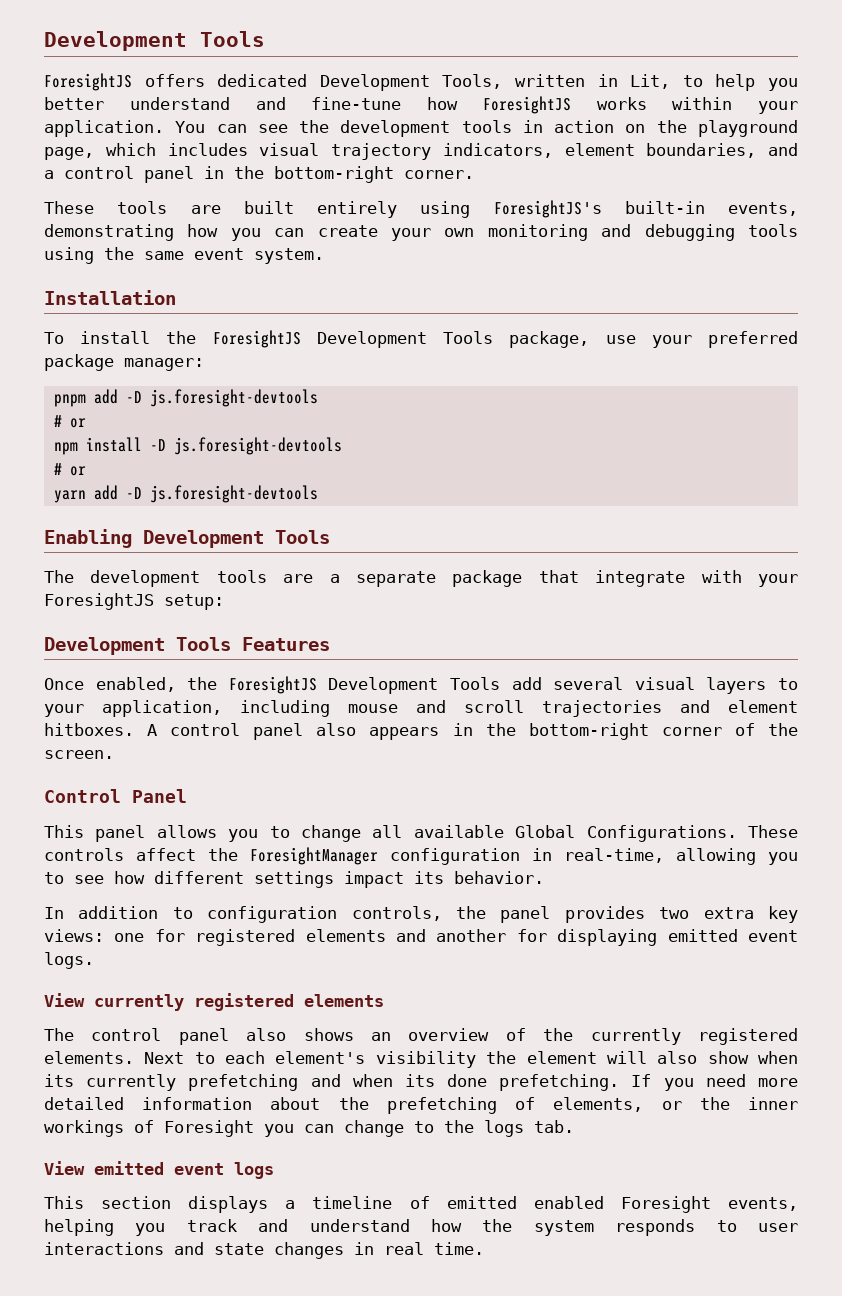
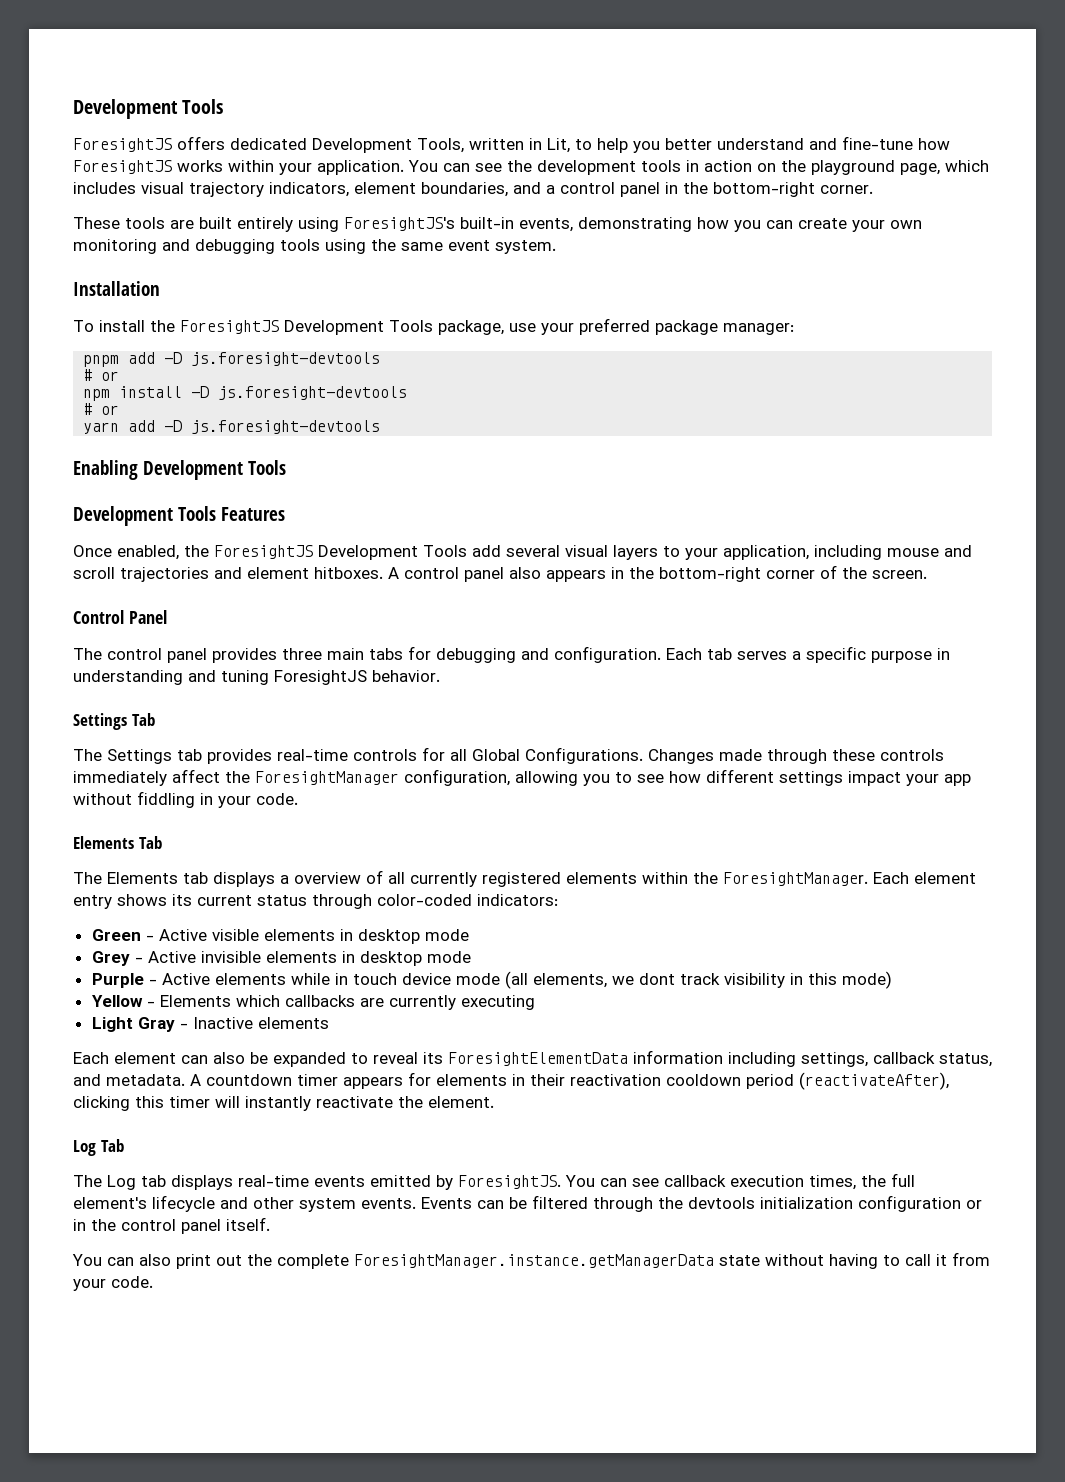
[44,570,798,587] [44,593,224,610] // The development tools are a separate package that integrate with your ForesightJS setup: -> (286, 467) none
[44,825,798,842] [44,847,664,865] This panel allows you to change all available Global Configurations. These controls affect the ForesightManager configuration in real-time, -> [73,646,950,663] [73,670,440,685] [73,713,155,730] [73,747,944,764] [73,769,510,786] The control panel provides three main tabs for debugging and configuration. Each tab serves a specific purpose in understanding and tuning ForesightJS behavior. // Settings Tab // The Settings tab provides real-time controls for all Global Configurations. Changes made through these controls immediately affect the ForesightManager configuration,
[414,871,544,884] [44,906,798,923] [44,929,798,946] [44,952,94,969] [44,993,384,1011] [44,1028,798,1045] [44,1051,799,1068] [44,1074,798,1091] [44,1097,798,1114] [44,1120,574,1137] [44,1161,274,1179] [44,1196,798,1213] [44,1219,798,1236] [44,1242,484,1259] its behavior. // In addition to configuration controls, the panel provides two extra key views: one for registered elements and another for displaying emitted event logs. // View currently registered elements // The control panel also shows an overview of the currently registered elements. Next to each element's visibility the element will also show when its currently prefetching and when its done prefetching. If you need more detailed information about the prefetching of elements, or the inner workings of Foresight you can change to the logs tab. // View emitted event logs // This section displays a timeline of emitted enabled Foresight events, helping you track and understand how the system responds to user interactions and state changes in real time. -> [906,774,971,786] [73,791,298,808] [73,836,162,849] [73,870,976,887] [73,894,558,909] [91,929,469,944] [91,951,471,966] [91,971,892,989] [91,995,535,1010] [91,1017,329,1032] [73,1050,992,1067] [73,1072,949,1090] [73,1096,494,1111] [73,1139,124,1156] [73,1173,915,1190] [73,1195,982,1212] [73,1217,270,1234] [72,1252,990,1269] [73,1276,153,1291] your app without fiddling in your code. // Elements Tab // The Elements tab displays a overview of all currently registered elements within the ForesightManager. Each element entry shows its current status through color-coded indicators: // Green - Active visible elements in desktop mode // Grey - Active invisible elements in desktop mode // Purple - Active elements while in touch device mode (all elements, we dont track visibility in this mode) // Yellow - Elements which callbacks are currently executing // Light Gray - Inactive elements // Each element can also be expanded to reveal its ForesightElementData information including settings, callback status, and metadata. A countdown timer appears for elements in their reactivation cooldown period (reactivateAfter), clicking this timer will instantly reactivate the element. // Log Tab // The Log tab displays real-time events emitted by ForesightJS. You can see callback execution times, the full element's lifecycle and other system events. Events can be filtered through the devtools initialization configuration or in the control panel itself. // You can also print out the complete ForesightManager.instance.getManagerData state without having to call it from your code.

